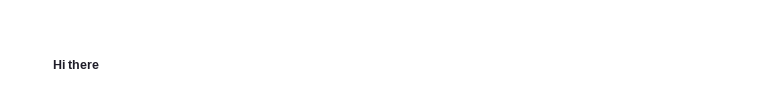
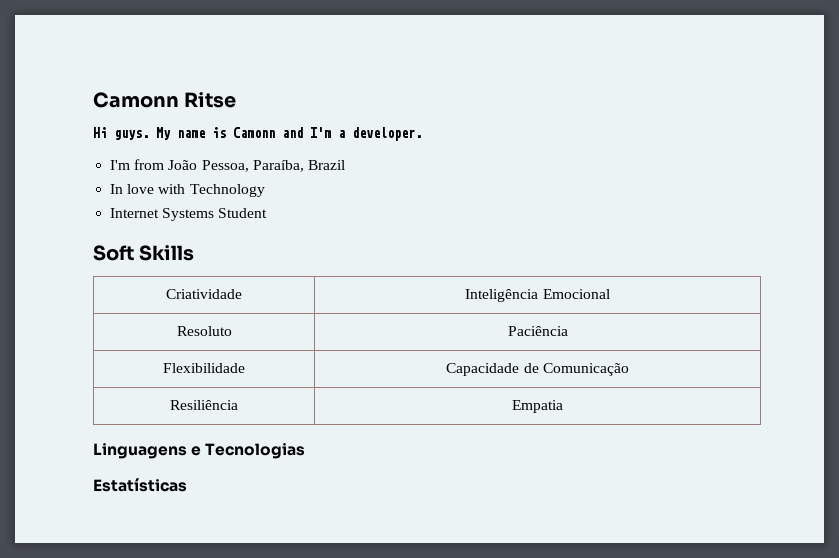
[53,60,100,69] Hi there -> [93,92,237,108] [93,127,422,141] [110,159,345,172] [110,184,265,197] [110,208,268,221] [93,245,195,261] [166,289,242,299] [465,289,610,302] [176,326,232,336] [507,326,568,336] [163,363,245,373] [446,363,629,376] [170,400,238,410] [512,400,563,413] [93,443,306,459] [93,478,187,492] Camonn Ritse // Hi guys. My name is Camonn and I'm a developer. // I'm from João Pessoa, Paraíba, Brazil // In love with Technology // Internet Systems Student // Soft Skills // Criatividade | Inteligência Emocional // Resoluto | Paciência // Flexibilidade | Capacidade de Comunicação // Resiliência | Empatia // Linguagens e Tecnologias // Estatísticas

